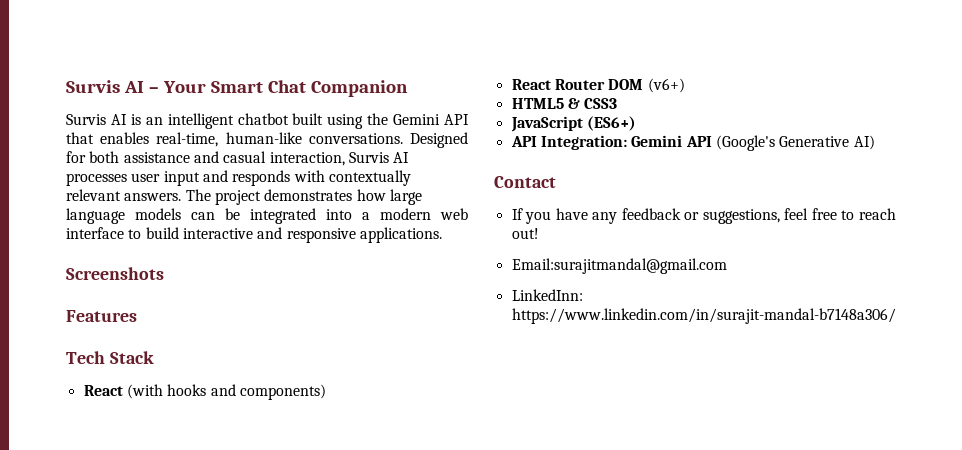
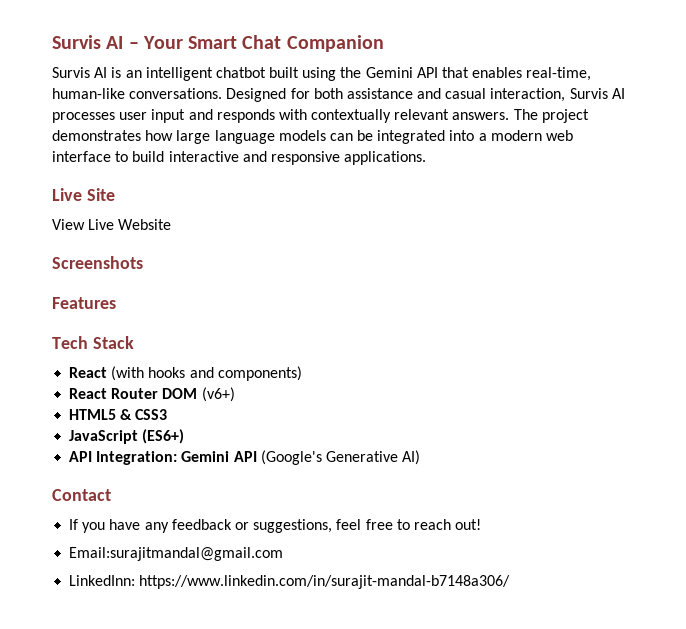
(442, 235) none -> [52,188,115,201] [52,219,172,230] // Live Site // View Live Website

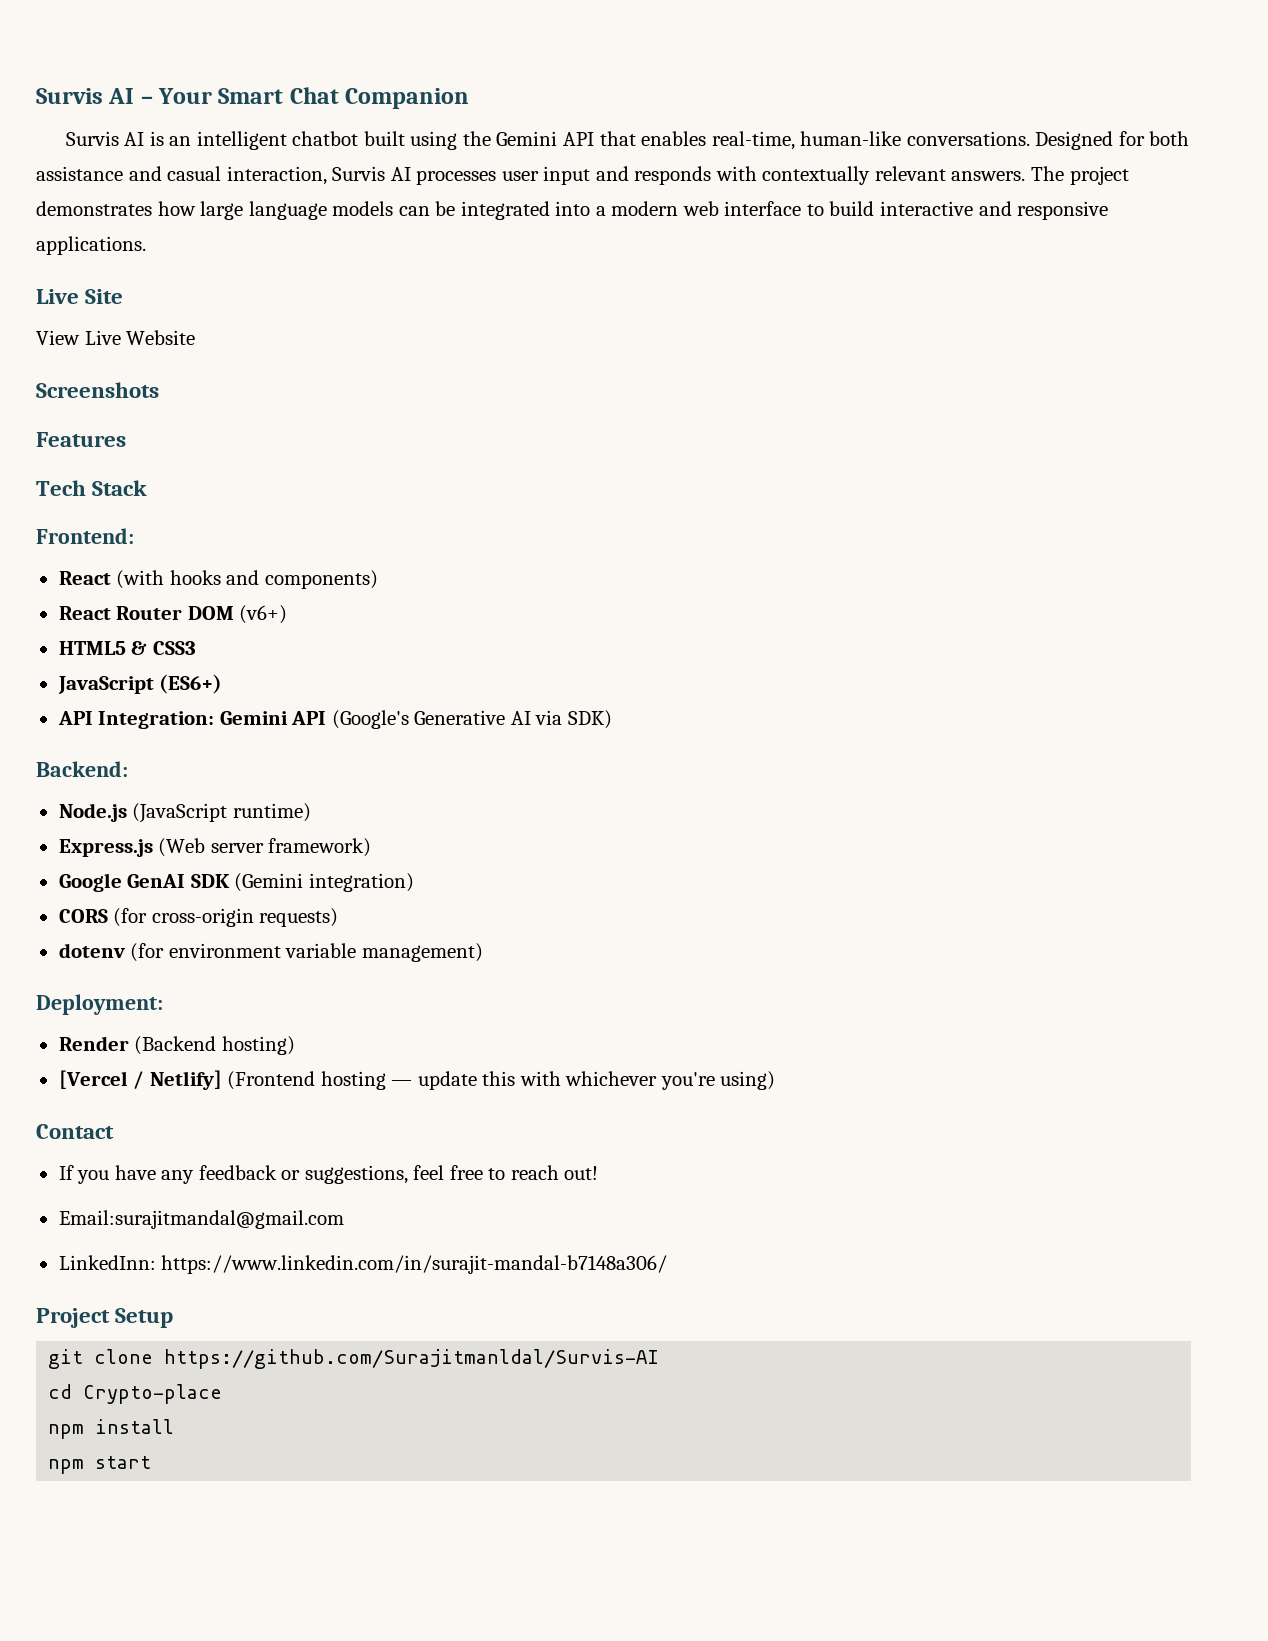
(134, 342) none -> [36,528,134,544] // Frontend:
[402,450,421,465] AI) -> [510,710,612,729] [36,761,128,777] [58,803,311,823] [58,838,372,857] [58,873,414,892] [58,908,339,927] [58,943,483,962] [36,994,163,1015] [58,1036,295,1055] [58,1070,776,1090] AI via SDK) // Backend: // Node.js (JavaScript runtime) // Express.js (Web server framework) // Google GenAI SDK (Gemini integration) // CORS (for cross-origin requests) // dotenv (for environment variable management) // Deployment: // Render (Backend hosting) // [Vercel / Netlify] (Frontend hosting — update this with whichever you're using)
(511, 582) none -> [36,1308,174,1328] [48,1349,660,1369] [48,1384,223,1404] [48,1419,175,1439] [48,1456,152,1474] // Project Setup // git clone https://github.com/Surajitmanldal/Survis-AI // cd Crypto-place // npm install // npm start

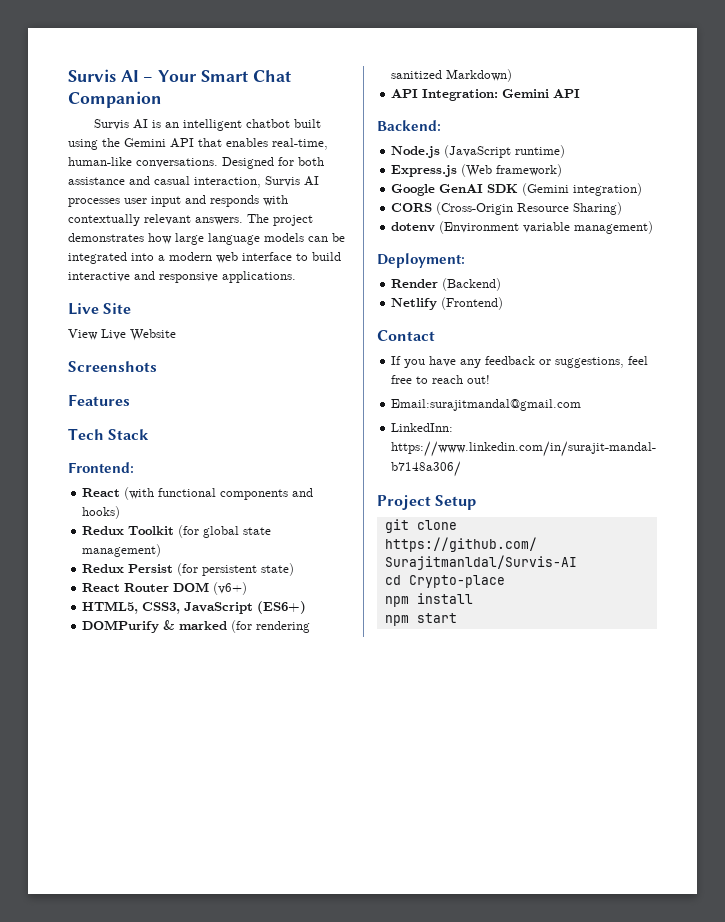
[169,570,378,589] hooks and components) -> [158,488,314,500] [82,506,121,519] [82,525,272,538] [82,544,162,557] [82,563,295,576] functional components and hooks) // Redux Toolkit (for global state management) // Redux Persist (for persistent state)
[58,641,196,655] HTML5 & CSS3 // -> [82,601,181,614] HTML5, CSS3,
(223, 684) none -> [82,620,311,633] [391,69,513,82] // DOMPurify & marked (for rendering sanitized Markdown)
[331,710,612,729] (Google's Generative AI via SDK) -> (581, 93) none
[210,843,264,853] server -> (493, 170) none
[113,908,339,927] (for cross-origin requests) -> [436,202,623,215] (Cross-Origin Resource Sharing)
[130,943,281,962] (for environment -> [439,221,520,234] (Environment
[134,1036,295,1055] [58,1070,776,1090] (Backend hosting) // [Vercel / Netlify] (Frontend hosting — update this with whichever you're using) -> [442,278,502,291] [391,297,504,310] (Backend) // Netlify (Frontend)

